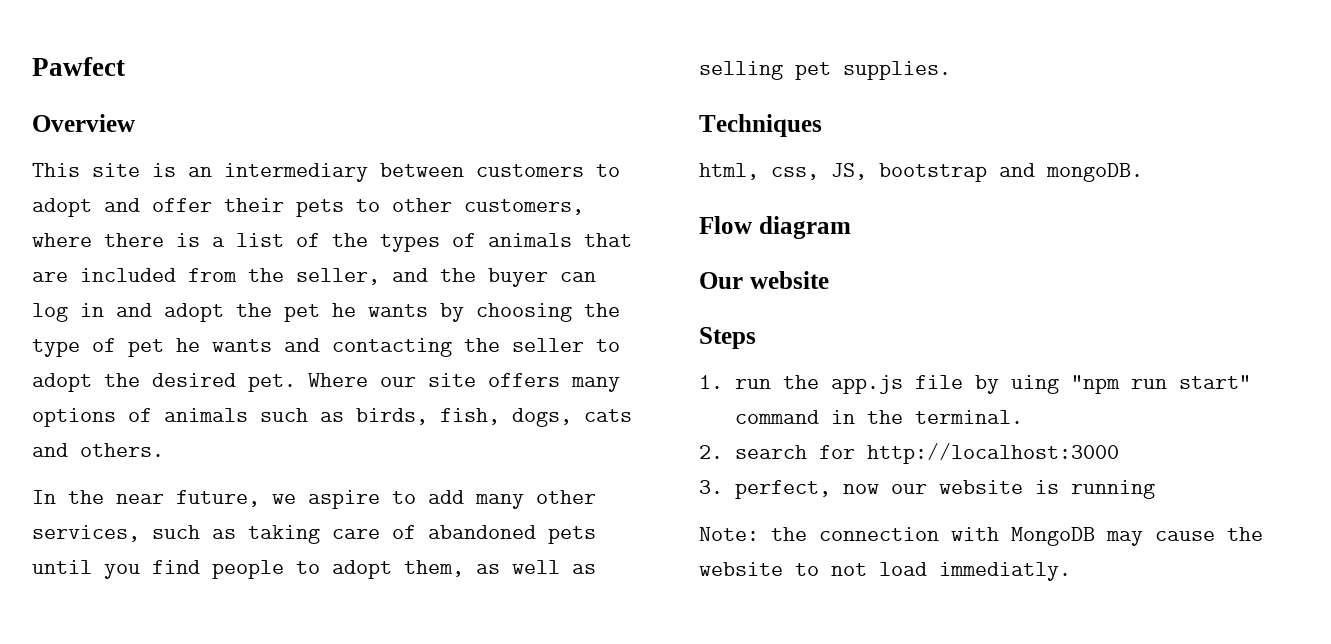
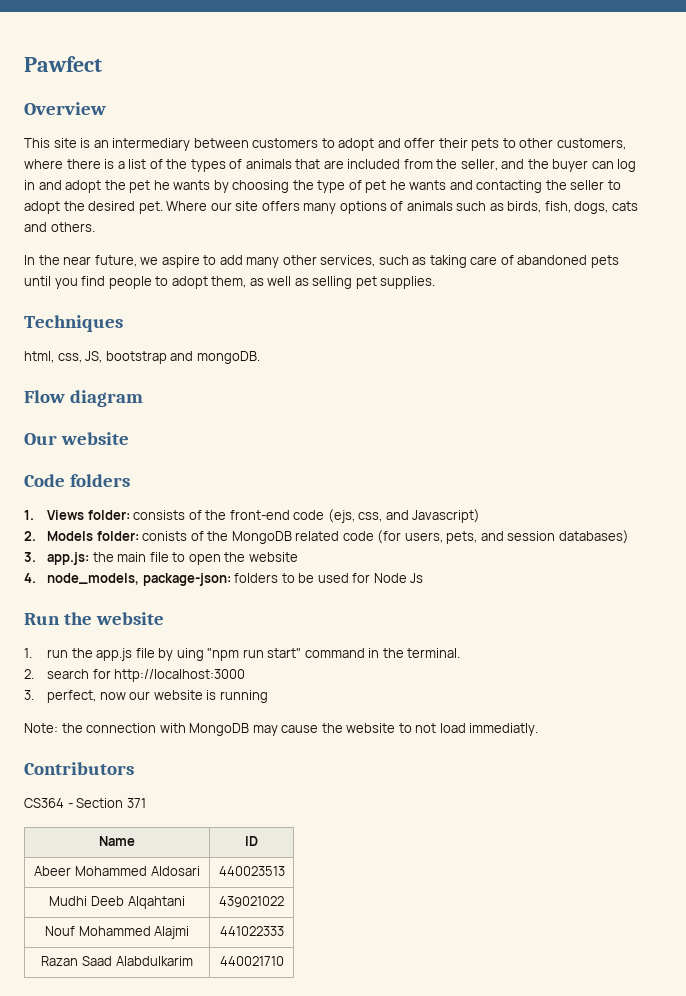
[699,327,756,349] Steps -> [24,474,131,487] [24,509,481,523] [24,530,629,544] [24,552,298,565] [24,573,424,586] [24,612,165,625] Code folders // 1. Views folder: consists of the front-end code (ejs, css, and Javascript) // 2. Models folder: conists of the MongoDB related code (for users, pets, and session databases) // 3. app.js: the main file to open the website // 4. node_models, package-json: folders to be used for Node Js // Run the website
(1071, 571) none -> [24,762,134,775] [24,798,146,808] [99,836,135,846] [245,836,258,846] [34,866,200,876] [218,866,285,876] [49,896,185,909] [219,896,284,907] [44,926,190,939] [219,926,284,936] [41,956,193,966] [219,956,284,966] // Contributors // CS364 - Section 371 // Name | ID // Abeer Mohammed Aldosari | 440023513 // Mudhi Deeb Alqahtani | 439021022 // Nouf Mohammed Alajmi | 441022333 // Razan Saad Alabdulkarim | 440021710

